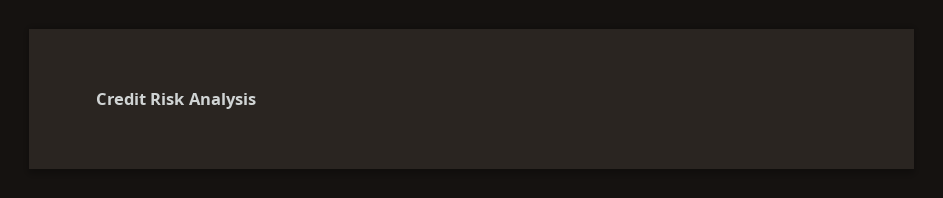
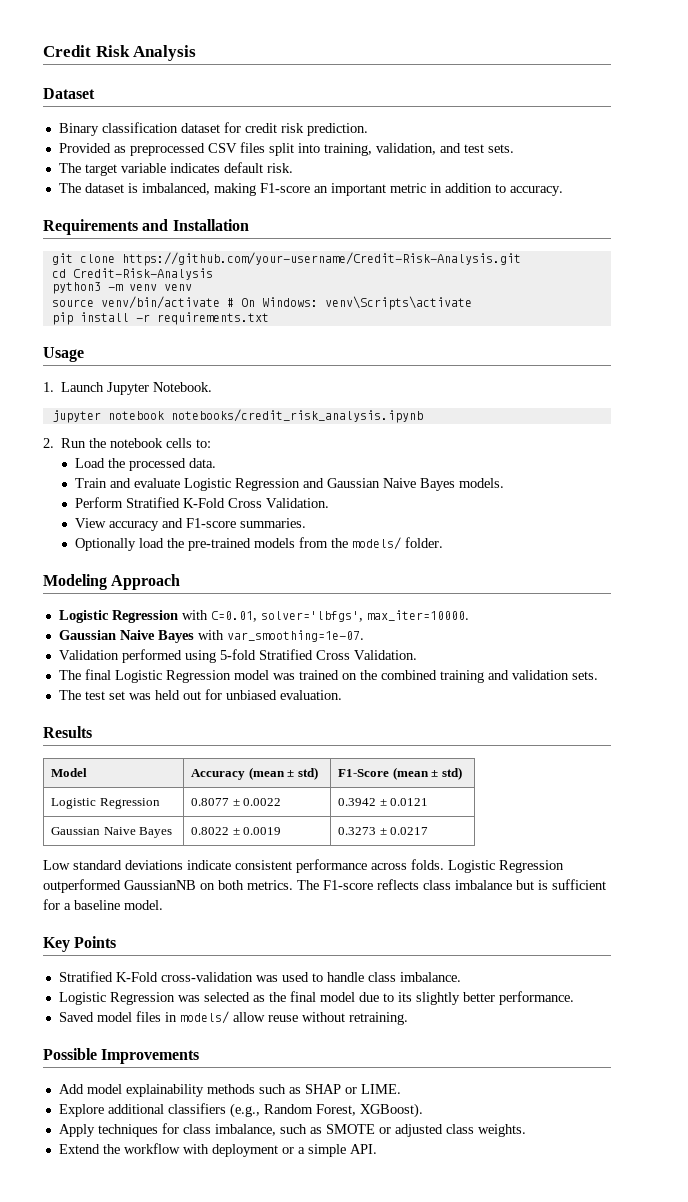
(256, 101) none -> [43,88,95,99] [58,122,368,136] [58,142,514,156] [58,162,293,176] [58,183,563,196] [43,219,249,235] [51,252,521,266] [51,268,213,280] [51,282,192,294] [51,296,472,310] [51,312,269,325] [43,347,84,362] [43,382,213,395] [51,409,423,423] [43,438,212,448] [75,458,217,471] [75,478,505,491] [75,497,330,508] [75,518,307,531] [75,537,444,551] [43,574,181,590] [58,610,469,623] [58,630,364,643] [58,649,417,663] [58,669,598,683] [58,689,342,700] [43,726,92,738] [51,768,88,777] [191,767,318,780] [338,767,462,780] [51,798,160,809] [191,798,282,806] [338,798,429,806] [51,827,173,838] [191,827,282,835] [338,827,429,835] [43,859,564,873] [43,879,606,893] [43,899,163,910] [43,936,117,952] [58,971,461,982] [58,991,574,1005] [58,1011,408,1025] [43,1048,200,1064] [58,1084,401,1097] [58,1103,423,1118] [58,1123,526,1137] [58,1143,377,1157] // Dataset // Binary classification dataset for credit risk prediction. // Provided as preprocessed CSV files split into training, validation, and test sets. // The target variable indicates default risk. // The dataset is imbalanced, making F1-score an important metric in addition to accuracy. // Requirements and Installation // git clone https://github.com/your-username/Credit-Risk-Analysis.git // cd Credit-Risk-Analysis // python3 -m venv venv // source venv/bin/activate # On Windows: venv\Scripts\activate // pip install -r requirements.txt // Usage // 1. Launch Jupyter Notebook. // jupyter notebook notebooks/credit_risk_analysis.ipynb // 2. Run the notebook cells to: // Load the processed data. // Train and evaluate Logistic Regression and Gaussian Naive Bayes models. // Perform Stratified K-Fold Cross Validation. // View accuracy and F1-score summaries. // Optionally load the pre-trained models from the models/ folder. // Modeling Approach // Logistic Regression with C=0.01, solver='lbfgs', max_iter=10000. // Gaussian Naive Bayes with var_smoothing=1e-07. // Validation performed using 5-fold Stratified Cross Validation. // The final Logistic Regression model was trained on the combined training and validation sets. // The test set was held out for unbiased evaluation. // Results // Model | Accuracy (mean ± std) | F1-Score (mean ± std) // Logistic Regression | 0.8077 ± 0.0022 | 0.3942 ± 0.0121 // Gaussian Naive Bayes | 0.8022 ± 0.0019 | 0.3273 ± 0.0217 // Low standard deviations indicate consistent performance across folds. Logistic Regression outperformed GaussianNB on both metrics. The F1-score reflects class imbalance but is sufficient for a baseline model. // Key Points // Stratified K-Fold cross-validation was used to handle class imbalance. // Logistic Regression was selected as the final model due to its slightly better performance. // Saved model files in models/ allow reuse without retraining. // Possible Improvements // Add model explainability methods such as SHAP or LIME. // Explore additional classifiers (e.g., Random Forest, XGBoost). // Apply techniques for class imbalance, such as SMOTE or adjusted class weights. // Extend the workflow with deployment or a simple API.

